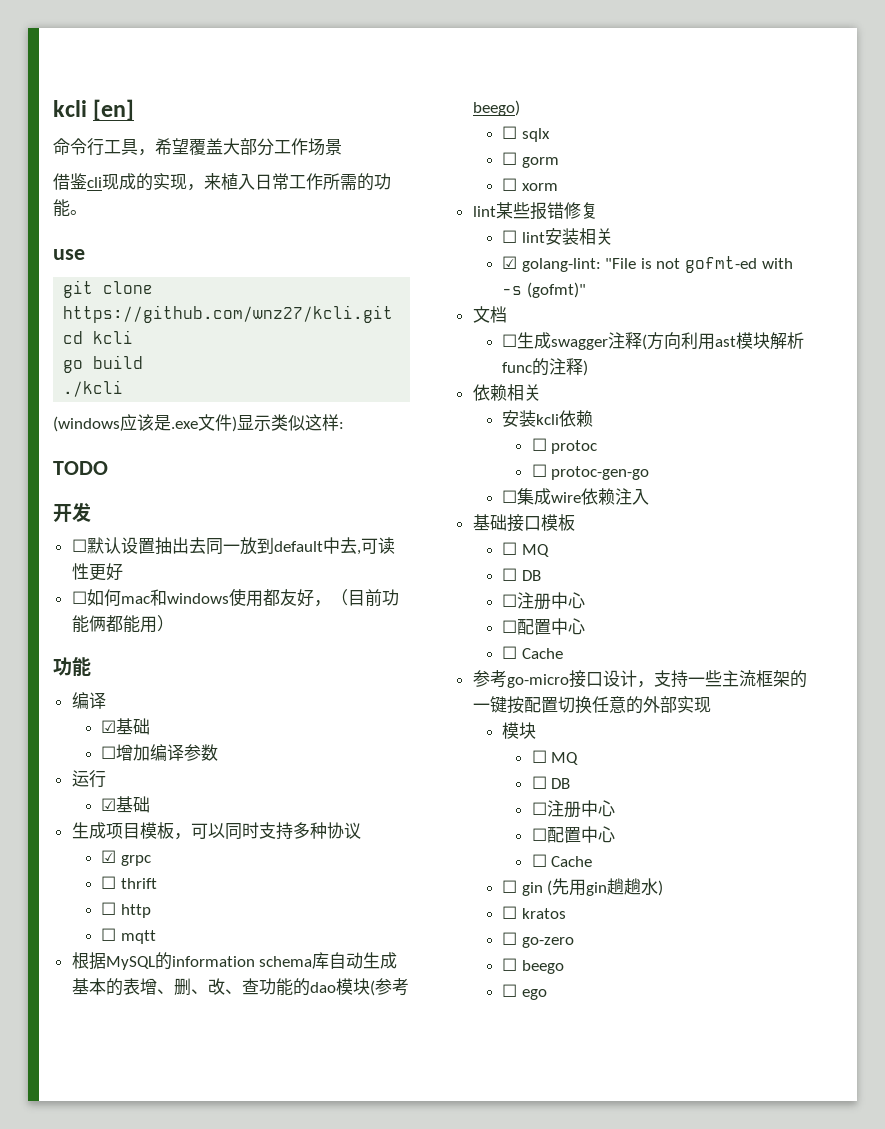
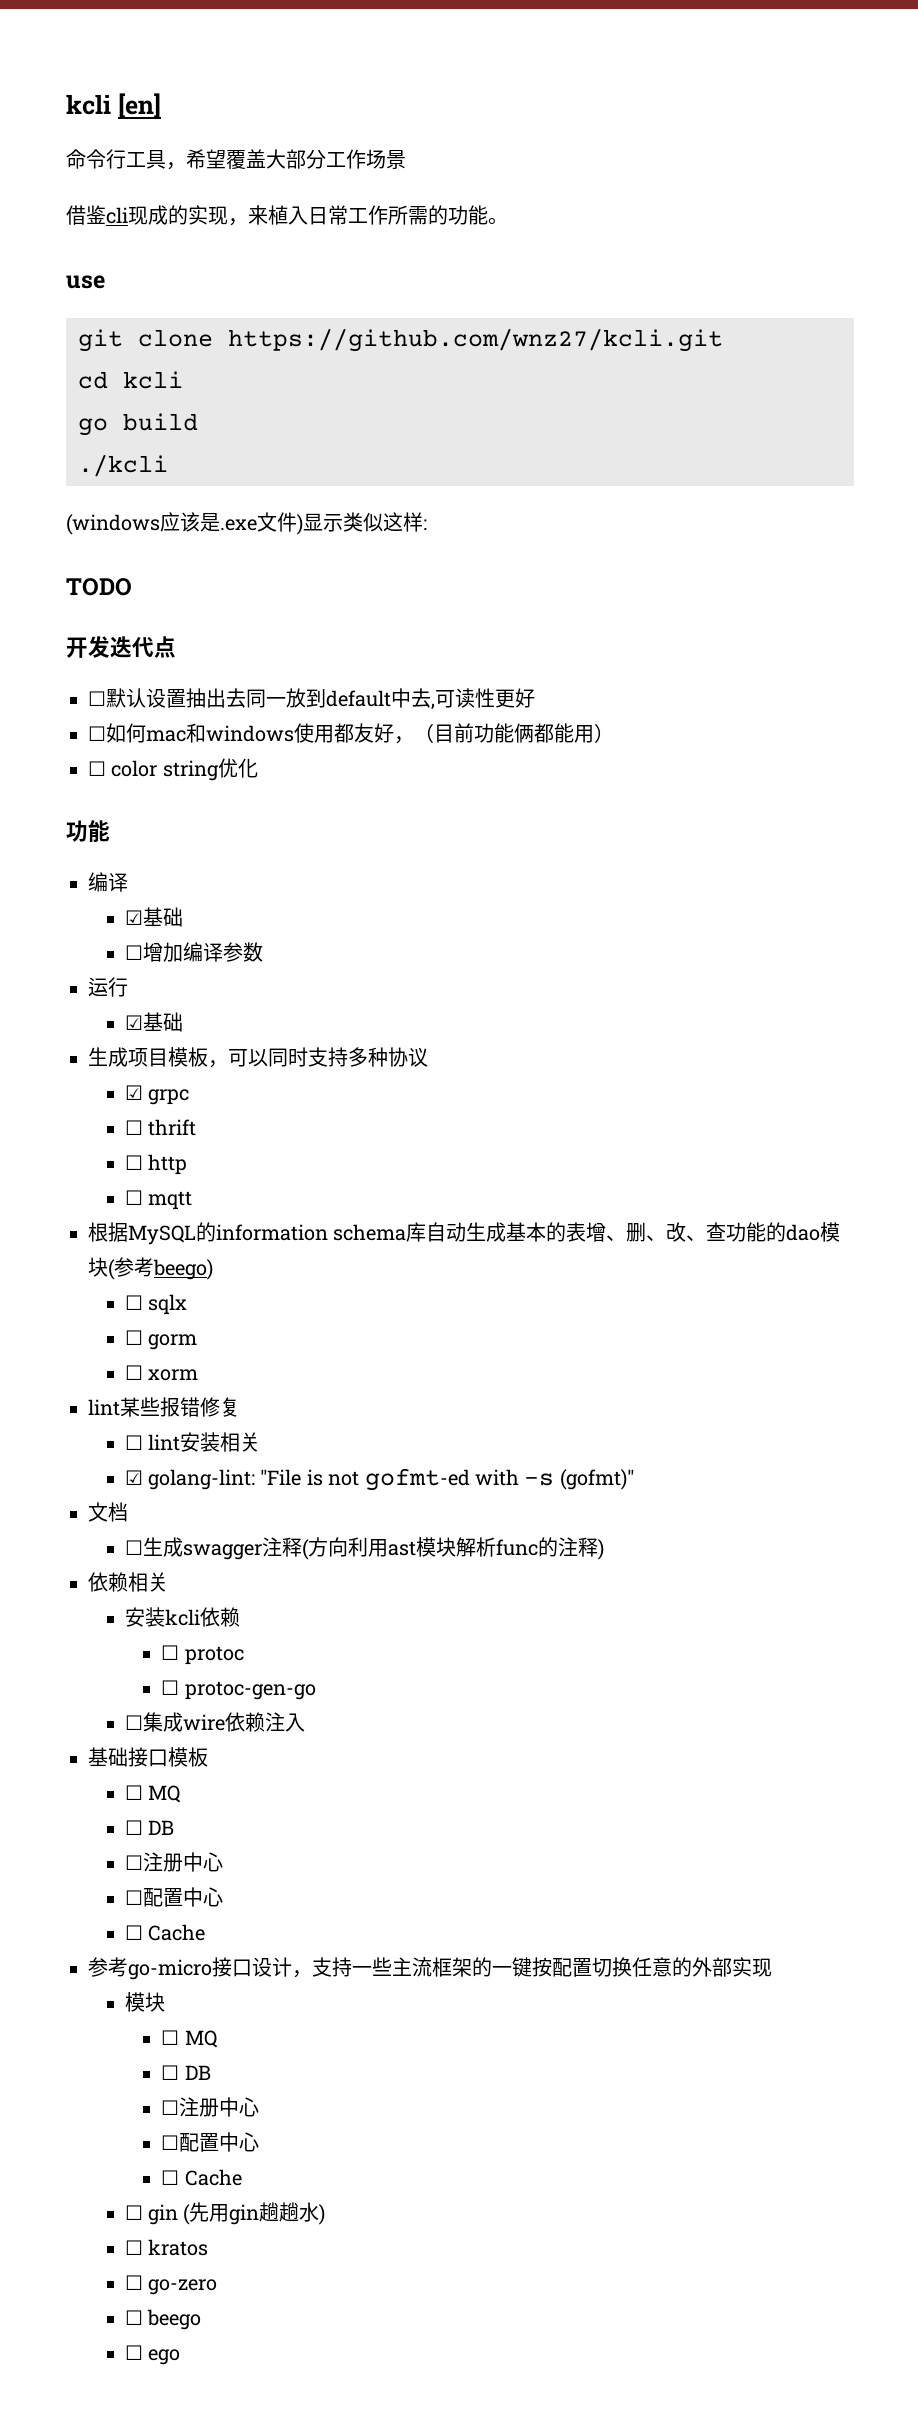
(91, 512) none -> [110,636,176,658] 迭代点
(174, 623) none -> [88,758,258,781] // ☐ color string优化

